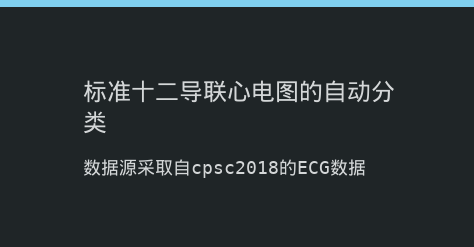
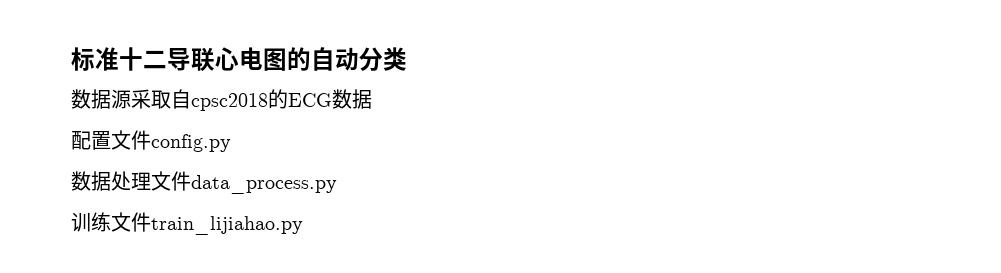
(366, 167) none -> [71,130,231,152] [71,171,337,194] [71,212,303,235] // 配置文件config.py // 数据处理文件data_process.py // 训练文件train_lijiahao.py

